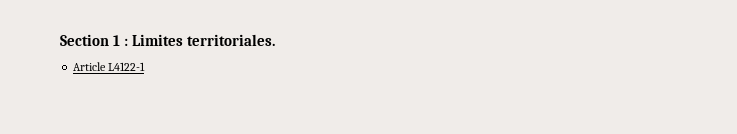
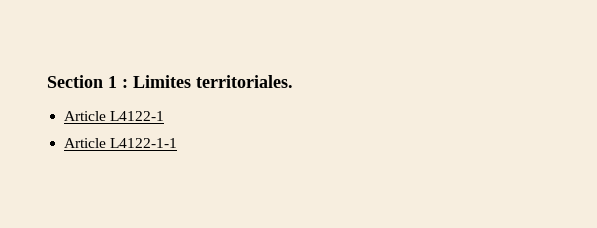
(146, 66) none -> [64,138,178,148] // Article L4122-1-1

